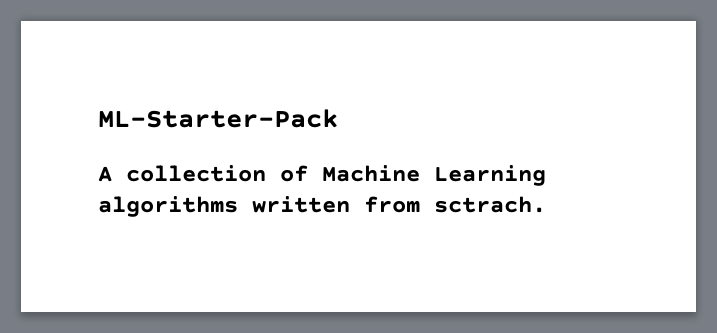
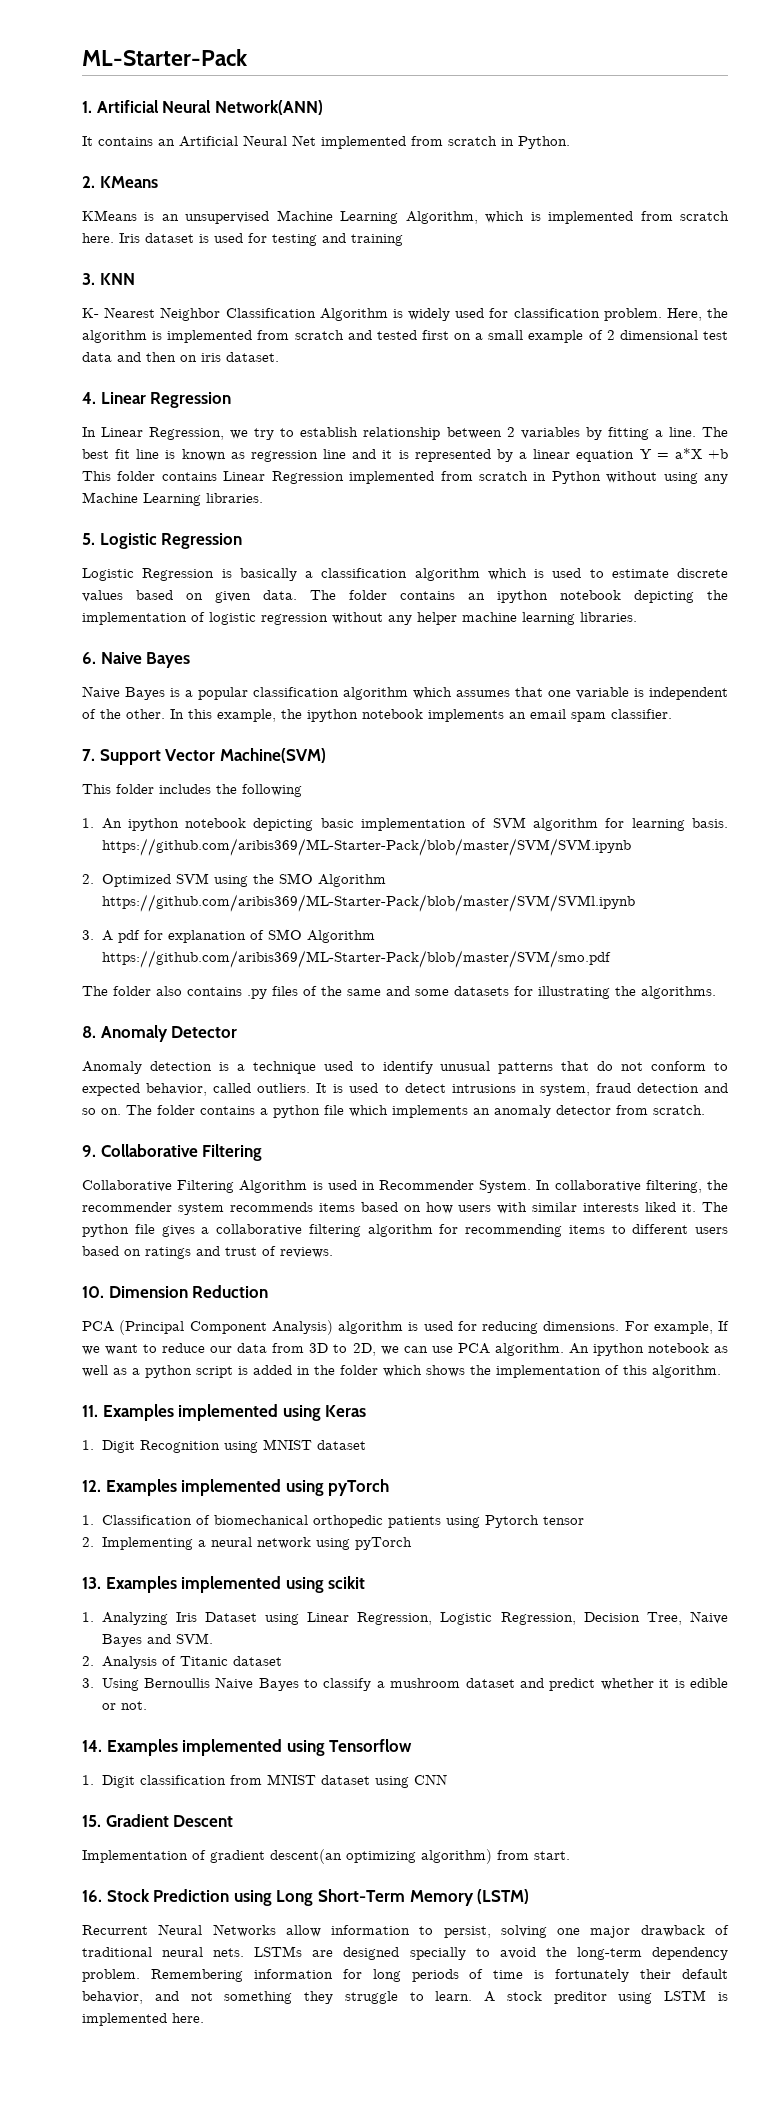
[98,165,546,186] [98,196,546,217] A collection of Machine Learning algorithms written from sctrach. -> [82,100,323,115] [82,135,570,149] [82,176,158,188] [82,210,729,224] [82,233,403,246] [82,273,135,285] [82,307,728,321] [82,330,728,343] [82,352,279,362] [82,392,232,408] [82,427,729,440] [82,448,728,462] [82,471,728,484] [82,492,263,506] [82,533,243,549] [82,568,728,581] [82,590,728,603] [82,612,637,625] [82,652,191,668] [82,686,728,700] [82,709,672,722] [82,748,326,765] [82,784,302,797] [82,817,729,831] [101,838,631,856] [82,873,386,887] [101,894,635,912] [82,929,375,943] [101,950,611,968] [82,986,716,999] [82,1025,238,1042] [82,1061,729,1074] [82,1083,728,1096] [82,1105,705,1118] [82,1144,263,1161] [82,1180,728,1193] [82,1202,728,1215] [82,1224,728,1237] [82,1246,333,1259] [82,1285,269,1298] [82,1320,729,1335] [82,1343,728,1356] [82,1365,721,1378] [82,1404,367,1421] [82,1439,366,1453] [82,1479,390,1496] [82,1515,584,1528] [82,1537,412,1550] [82,1576,366,1593] [82,1611,728,1625] [101,1633,213,1647] [82,1656,282,1669] [82,1677,728,1691] [101,1701,147,1710] [82,1739,413,1756] [82,1774,447,1788] [82,1814,234,1827] [82,1849,570,1864] [82,1889,530,1906] [82,1924,729,1938] [82,1946,728,1960] [82,1969,729,1982] [82,1990,728,2004] [82,2013,204,2026] 1. Artificial Neural Network(ANN) // It contains an Artificial Neural Net implemented from scratch in Python. // 2. KMeans // KMeans is an unsupervised Machine Learning Algorithm, which is implemented from scratch here. Iris dataset is used for testing and training // 3. KNN // K- Nearest Neighbor Classification Algorithm is widely used for classification problem. Here, the algorithm is implemented from scratch and tested first on a small example of 2 dimensional test data and then on iris dataset. // 4. Linear Regression // In Linear Regression, we try to establish relationship between 2 variables by fitting a line. The best fit line is known as regression line and it is represented by a linear equation Y = a*X +b This folder contains Linear Regression implemented from scratch in Python without using any Machine Learning libraries. // 5. Logistic Regression // Logistic Regression is basically a classification algorithm which is used to estimate discrete values based on given data. The folder contains an ipython notebook depicting the implementation of logistic regression without any helper machine learning libraries. // 6. Naive Bayes // Naive Bayes is a popular classification algorithm which assumes that one variable is independent of the other. In this example, the ipython notebook implements an email spam classifier. // 7. Support Vector Machine(SVM) // This folder includes the following // 1. An ipython notebook depicting basic implementation of SVM algorithm for learning basis. https://github.com/aribis369/ML-Starter-Pack/blob/master/SVM/SVM.ipynb // 2. Optimized SVM using the SMO Algorithm https://github.com/aribis369/ML-Starter-Pack/blob/master/SVM/SVMl.ipynb // 3. A pdf for explanation of SMO Algorithm https://github.com/aribis369/ML-Starter-Pack/blob/master/SVM/smo.pdf // The folder also contains .py files of the same and some datasets for illustrating the algorithms. // 8. Anomaly Detector // Anomaly detection is a technique used to identify unusual patterns that do not conform to expected behavior, called outliers. It is used to detect intrusions in system, fraud detection and so on. The folder contains a python file which implements an anomaly detector from scratch. // 9. Collaborative Filtering // Collaborative Filtering Algorithm is used in Recommender System. In collaborative filtering, the recommender system recommends items based on how users with similar interests liked it. The python file gives a collaborative filtering algorithm for recommending items to different users based on ratings and trust of reviews. // 10. Dimension Reduction // PCA (Principal Component Analysis) algorithm is used for reducing dimensions. For example, If we want to reduce our data from 3D to 2D, we can use PCA algorithm. An ipython notebook as well as a python script is added in the folder which shows the implementation of this algorithm. // 11. Examples implemented using Keras // 1. Digit Recognition using MNIST dataset // 12. Examples implemented using pyTorch // 1. Classification of biomechanical orthopedic patients using Pytorch tensor // 2. Implementing a neural network using pyTorch // 13. Examples implemented using scikit // 1. Analyzing Iris Dataset using Linear Regression, Logistic Regression, Decision Tree, Naive Bayes and SVM. // 2. Analysis of Titanic dataset // 3. Using Bernoullis Naive Bayes to classify a mushroom dataset and predict whether it is edible or not. // 14. Examples implemented using Tensorflow // 1. Digit classification from MNIST dataset using CNN // 15. Gradient Descent // Implementation of gradient descent(an optimizing algorithm) from start. // 16. Stock Prediction using Long Short-Term Memory (LSTM) // Recurrent Neural Networks allow information to persist, solving one major drawback of traditional neural nets. LSTMs are designed specially to avoid the long-term dependency problem. Remembering information for long periods of time is fortunately their default behavior, and not something they struggle to learn. A stock preditor using LSTM is implemented here.

